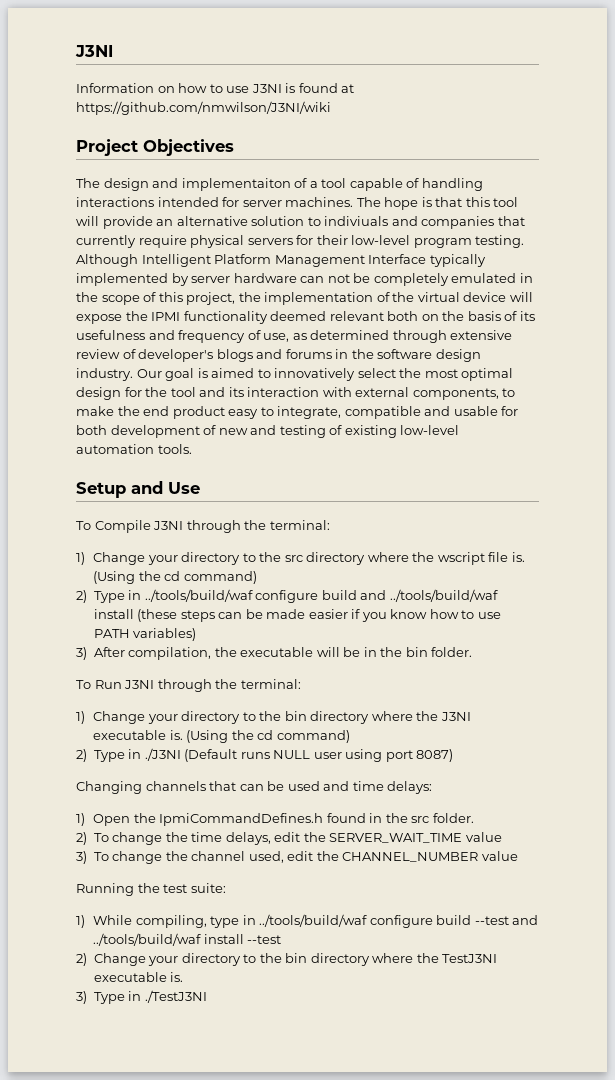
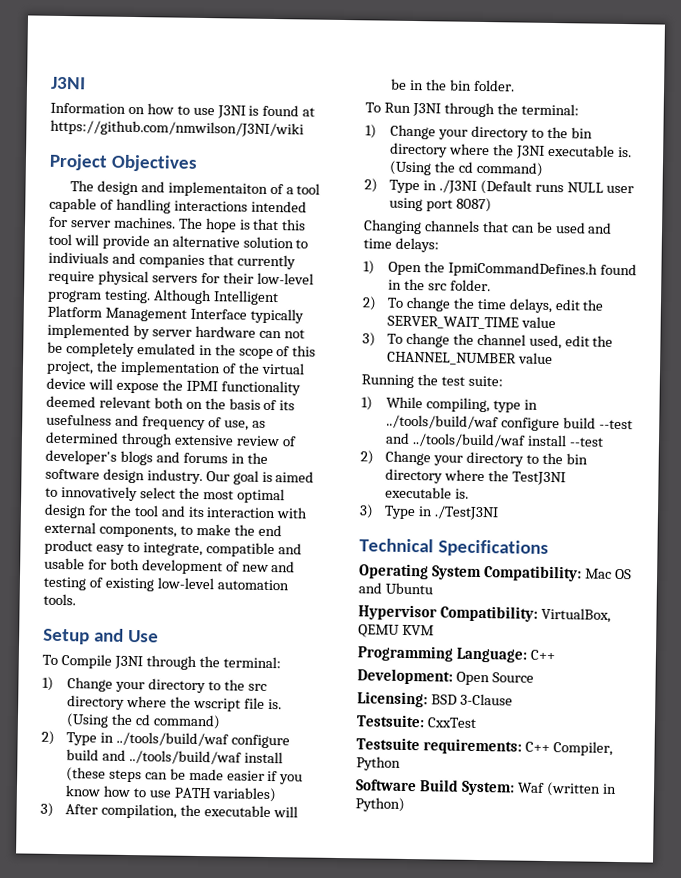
(207, 996) none -> [359,538,550,558] [359,563,632,582] [358,582,433,595] [358,604,611,623] [358,624,434,638] [357,645,556,663] [357,668,534,686] [357,691,513,708] [356,714,477,728] [356,737,613,756] [356,756,401,771] [355,779,617,797] [355,797,405,812] // Technical Specifications // Operating System Compatibility: Mac OS and Ubuntu // Hypervisor Compatibility: VirtualBox, QEMU KVM // Programming Language: C++ // Development: Open Source // Licensing: BSD 3-Clause // Testsuite: CxxTest // Testsuite requirements: C++ Compiler, Python // Software Build System: Waf (written in Python)

